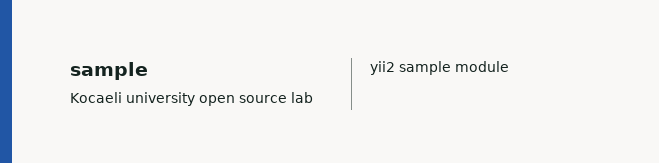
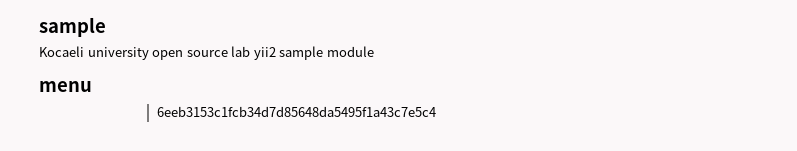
(509, 66) none -> [39,81,92,92] [156,106,436,117] // menu // 6eeb3153c1fcb34d7d85648da5495f1a43c7e5c4

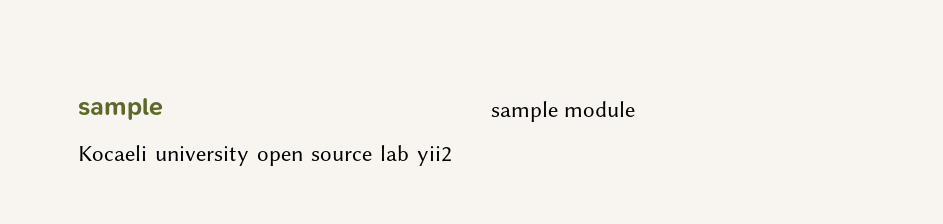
[39,81,92,92] [156,106,436,117] // menu // 6eeb3153c1fcb34d7d85648da5495f1a43c7e5c4 -> (636, 109) none

